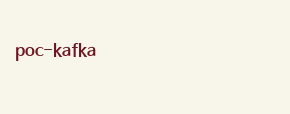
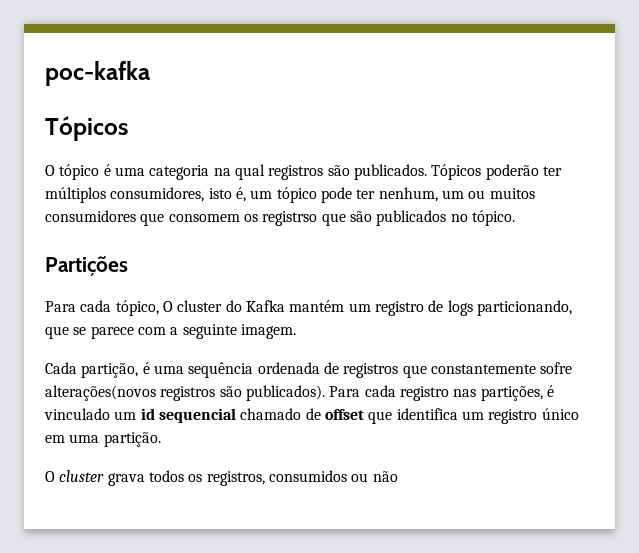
(97, 52) none -> [45,116,128,141] [45,164,562,180] [45,187,535,203] [45,210,515,226] [45,256,128,276] [45,300,572,316] [45,324,296,339] [45,362,573,378] [45,385,554,401] [44,408,579,424] [45,432,161,447] [45,470,398,486] // Tópicos // O tópico é uma categoria na qual registros são publicados. Tópicos poderão ter múltiplos consumidores, isto é, um tópico pode ter nenhum, um ou muitos consumidores que consomem os registrso que são publicados no tópico. // Partições // Para cada tópico, O cluster do Kafka mantém um registro de logs particionando, que se parece com a seguinte imagem. // Cada partição, é uma sequência ordenada de registros que constantemente sofre alterações(novos registros são publicados). Para cada registro nas partições, é vinculado um id sequencial chamado de offset que identifica um registro único em uma partição. // O cluster grava todos os registros, consumidos ou não

